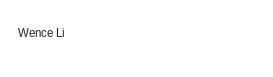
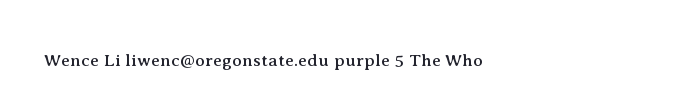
(66, 32) none -> [125,54,484,70] liwenc@oregonstate.edu purple 5 The Who

